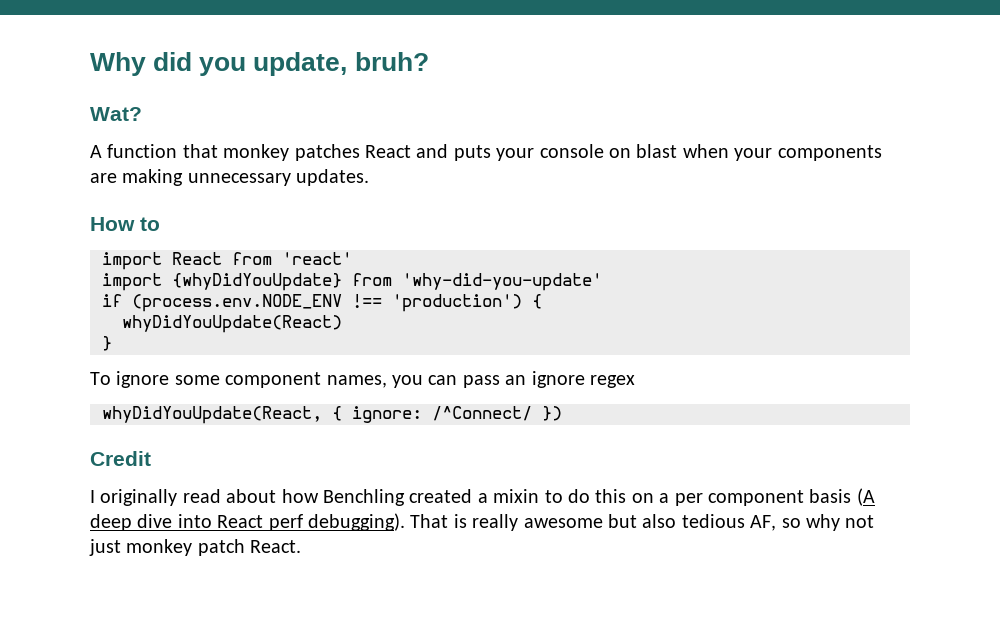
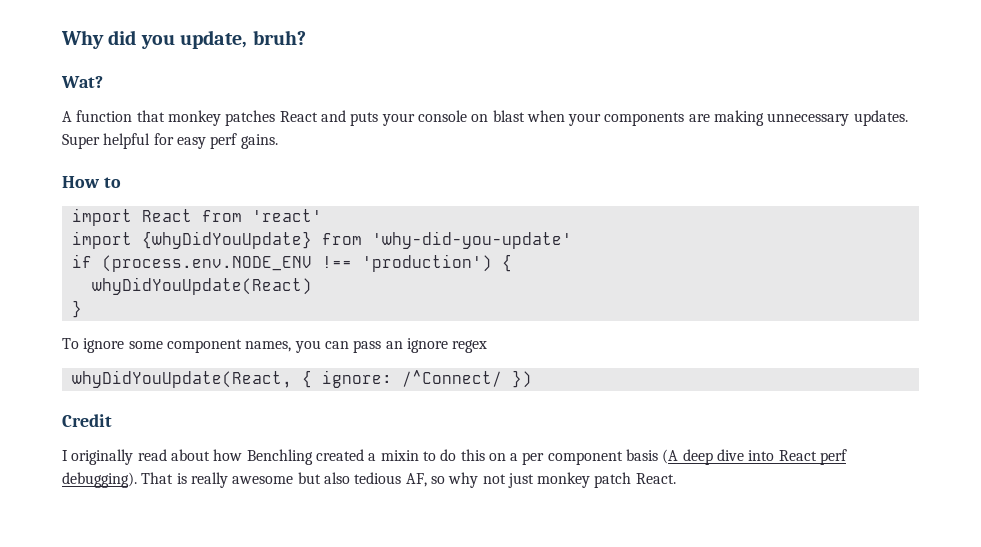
(370, 177) none -> [62,133,278,149] Super helpful for easy perf gains.

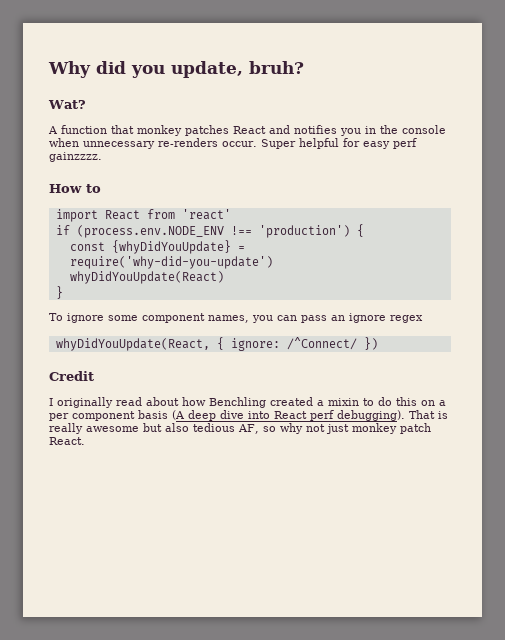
[350,110,908,126] puts your console on blast when your components are making unnecessary updates. -> [294,125,446,136] [49,138,257,149] notifies you in the console when unnecessary re-renders occur.
[240,134,278,149] gains. -> [49,152,102,162] gainzzzz.
[71,231,572,249] // import {whyDidYouUpdate} from 'why-did-you-update' -> (231, 214) none
(512, 263) none -> [69,240,245,254] [69,256,273,269] // const {whyDidYouUpdate} = require('why-did-you-update')

